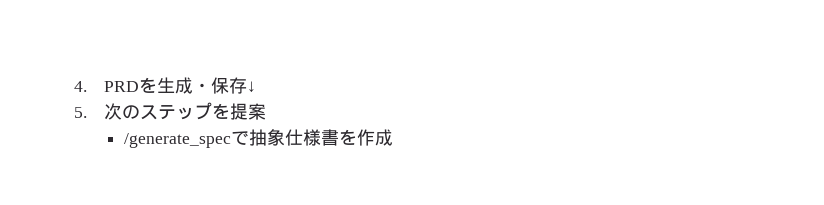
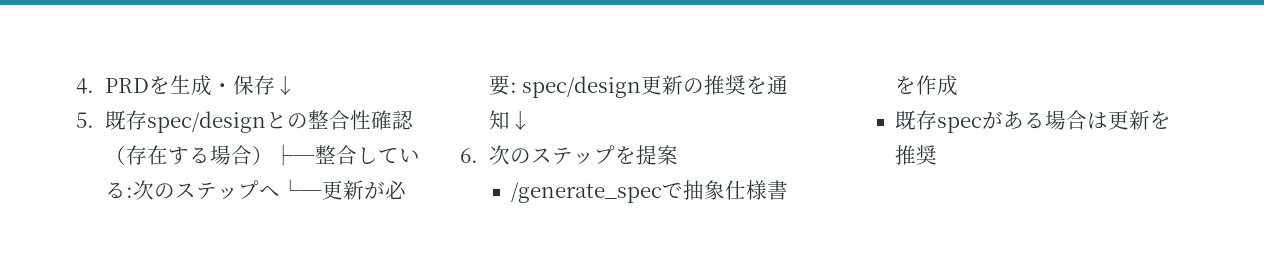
(87, 112) none -> [104,110,414,133] [104,144,420,166] [104,179,407,200] [488,75,789,98] [488,110,531,130] [460,148,478,163] 既存spec/designとの整合性確認（存在する場合）├─整合している:次のステップへ└─更新が必要: spec/design更新の推奨を通知↓ // 6.
(393, 137) none -> [895,110,1172,133] [895,145,938,165] // 既存specがある場合は更新を推奨

